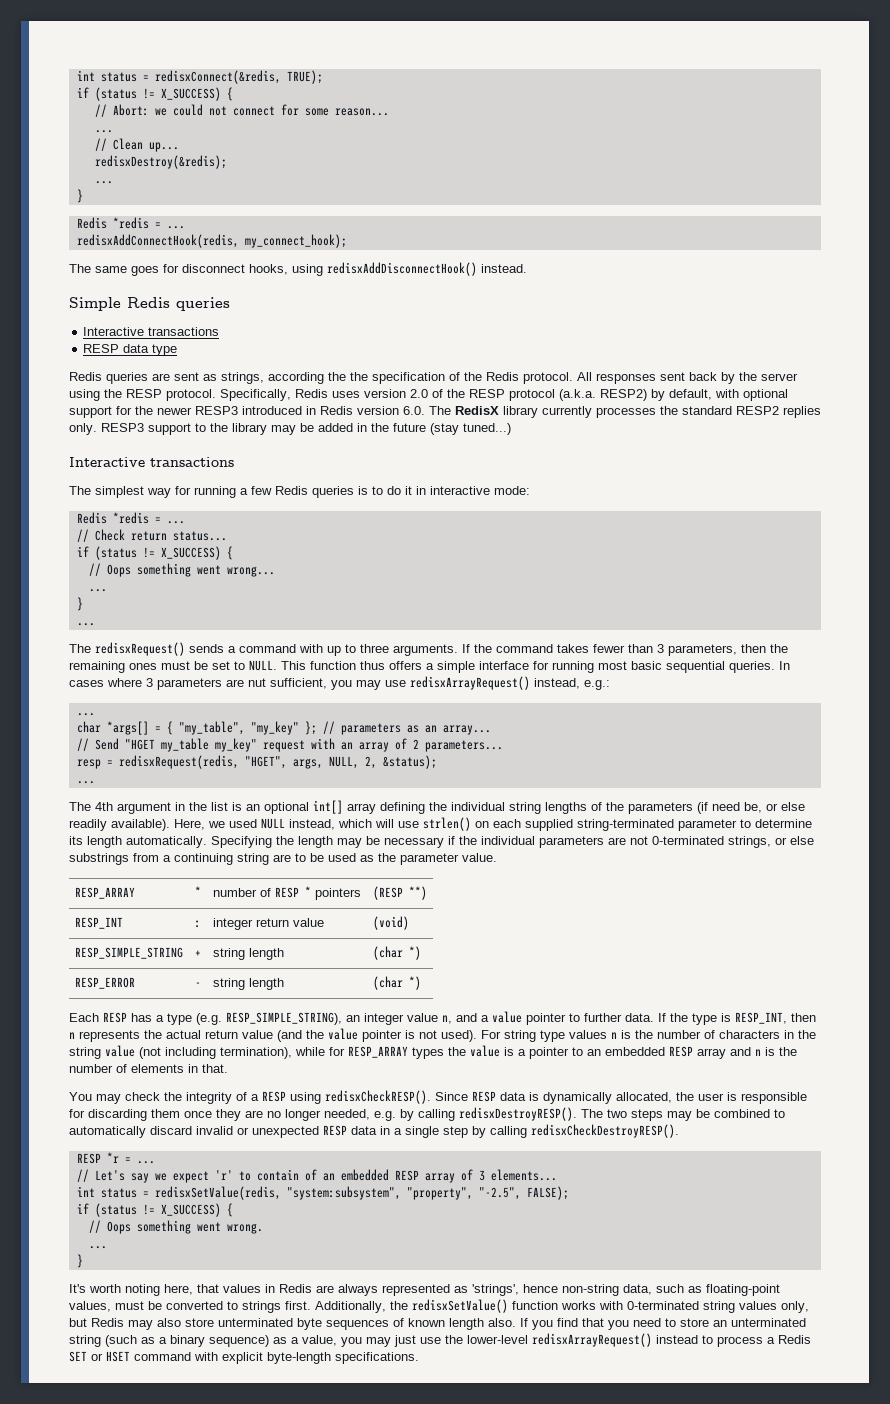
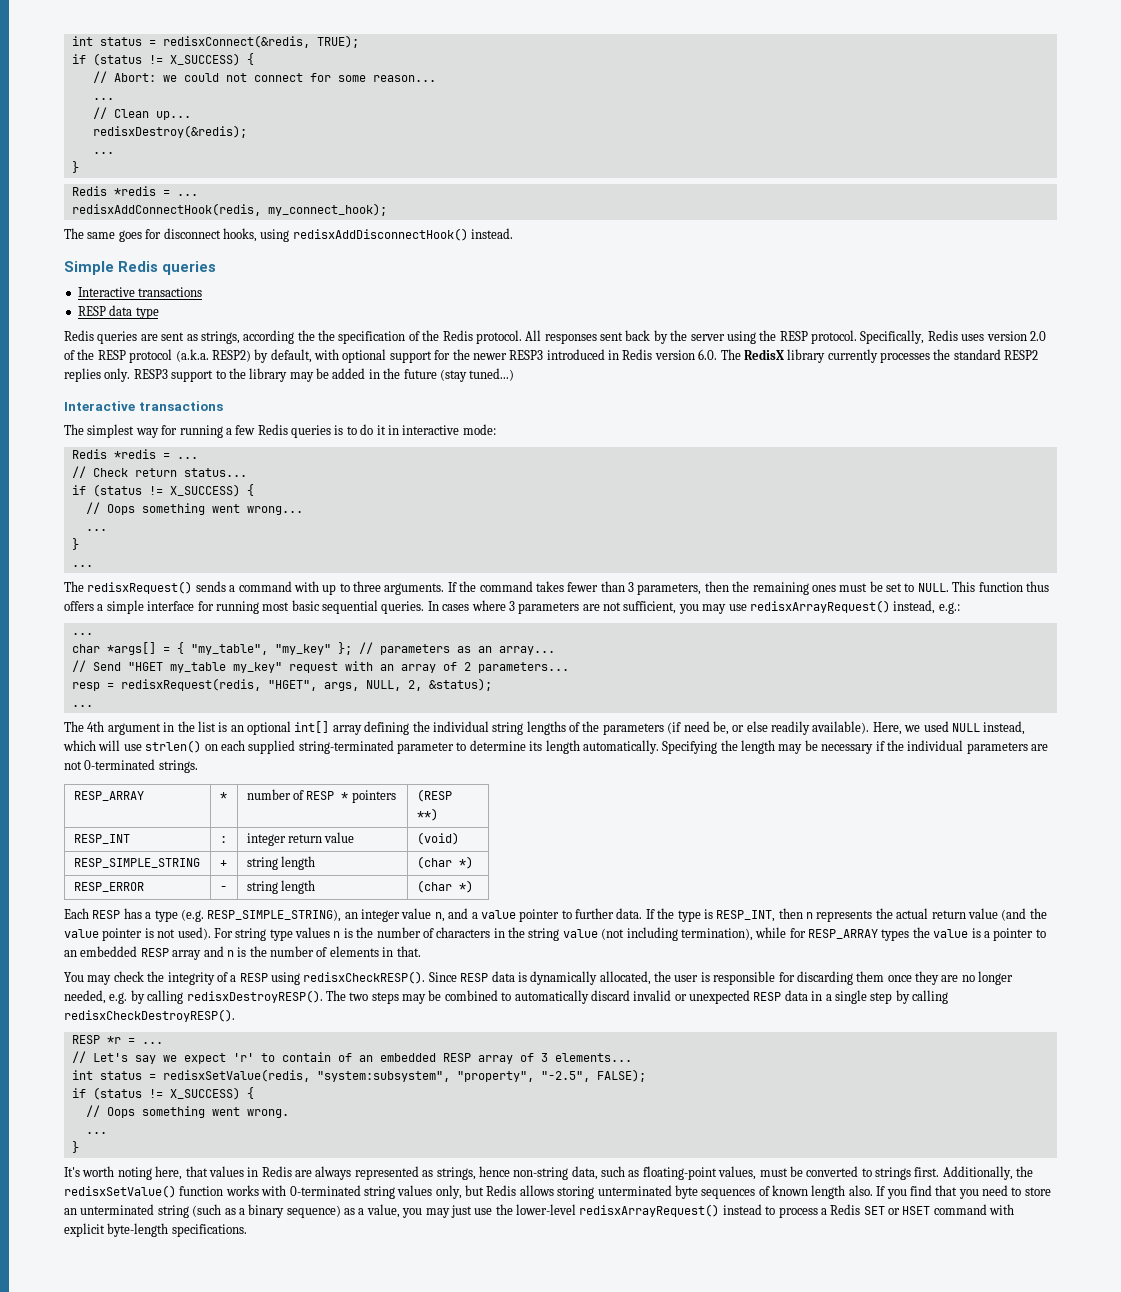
[248,678,266,687] nut -> [603,602,621,611] not
[728,836,814,848] [69,853,497,865] strings, or else substrings from a continuing string are to be used as the parameter value. -> [158,760,198,773] strings.
[472,1284,519,1296] 'strings', -> [436,1167,476,1180] strings,
[128,1318,214,1330] may also store -> [519,1185,595,1199] allows storing

